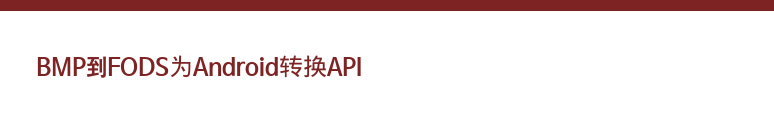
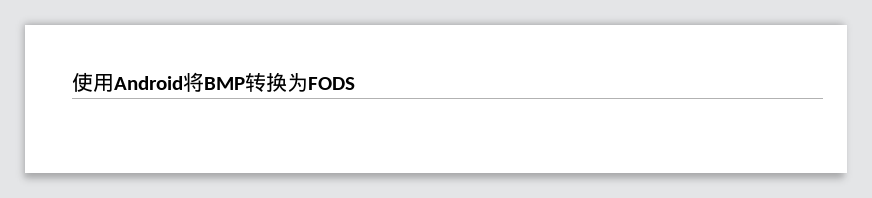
[36,55,362,78] BMP到FODS为Android转换API -> [72,72,355,92] 使用Android将BMP转换为FODS

